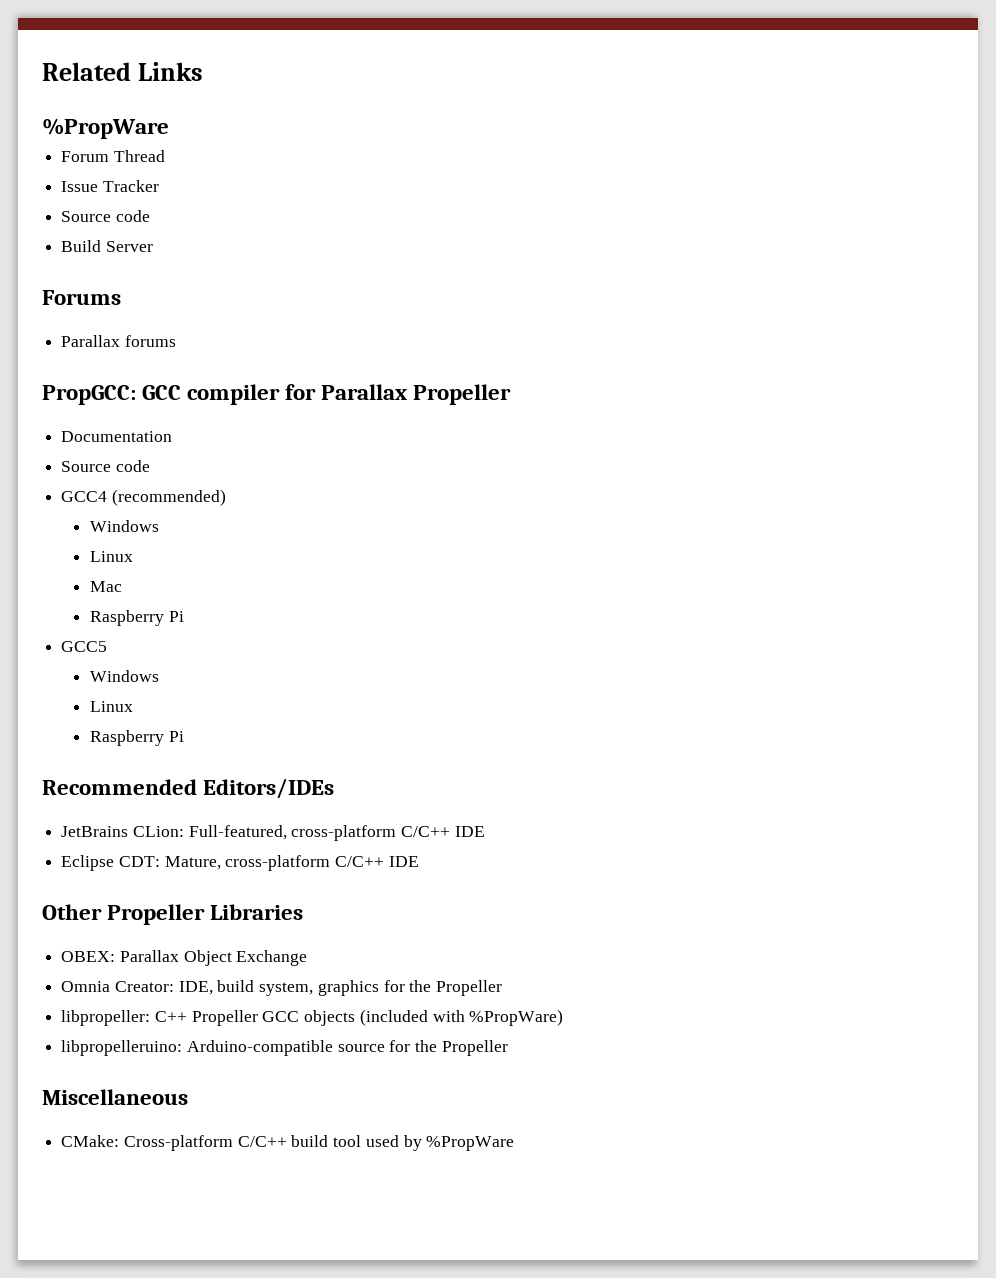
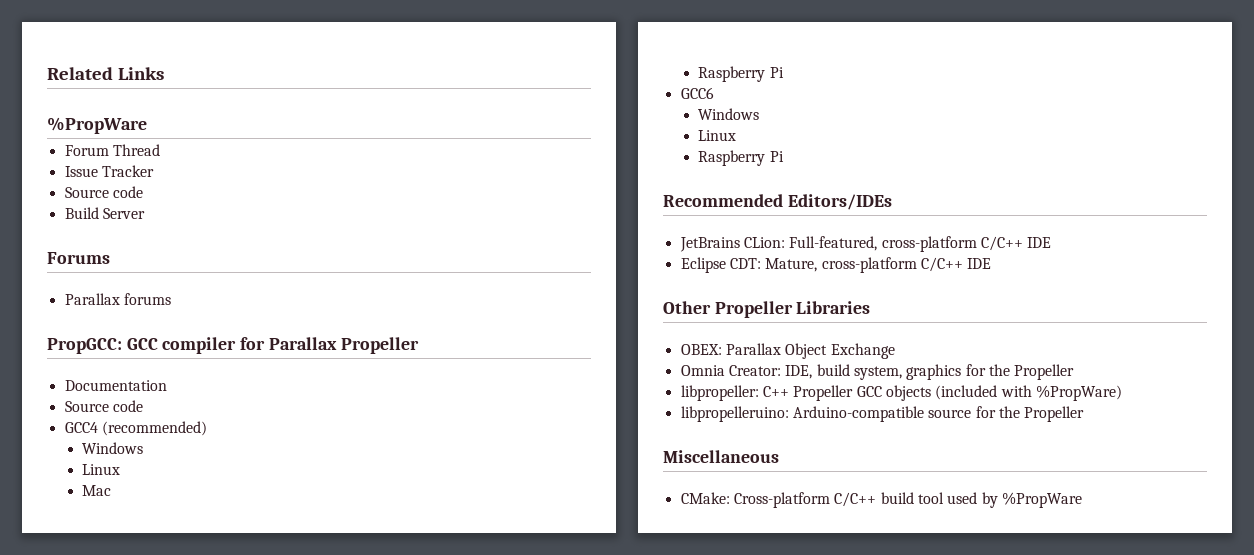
[61,641,108,652] GCC5 -> [680,87,714,99] GCC6

